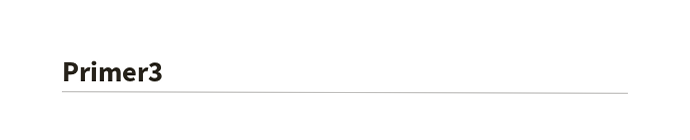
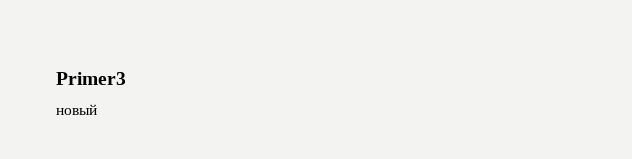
(164, 71) none -> [56,104,97,115] // новый

